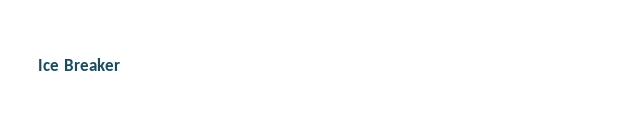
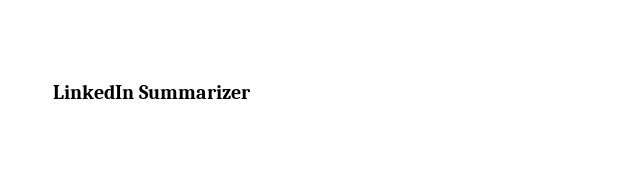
[38,58,120,71] Ice Breaker -> [53,84,252,99] LinkedIn Summarizer

